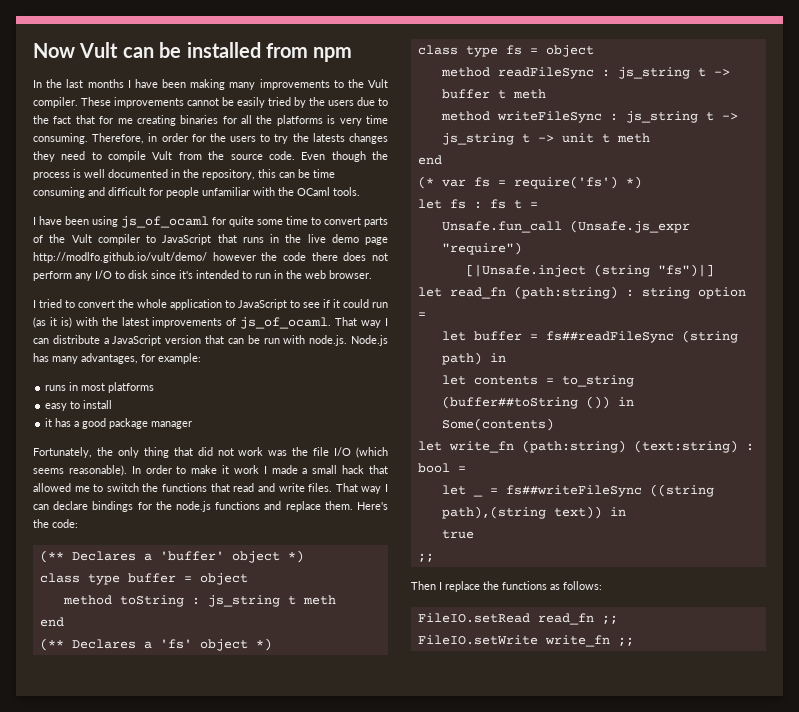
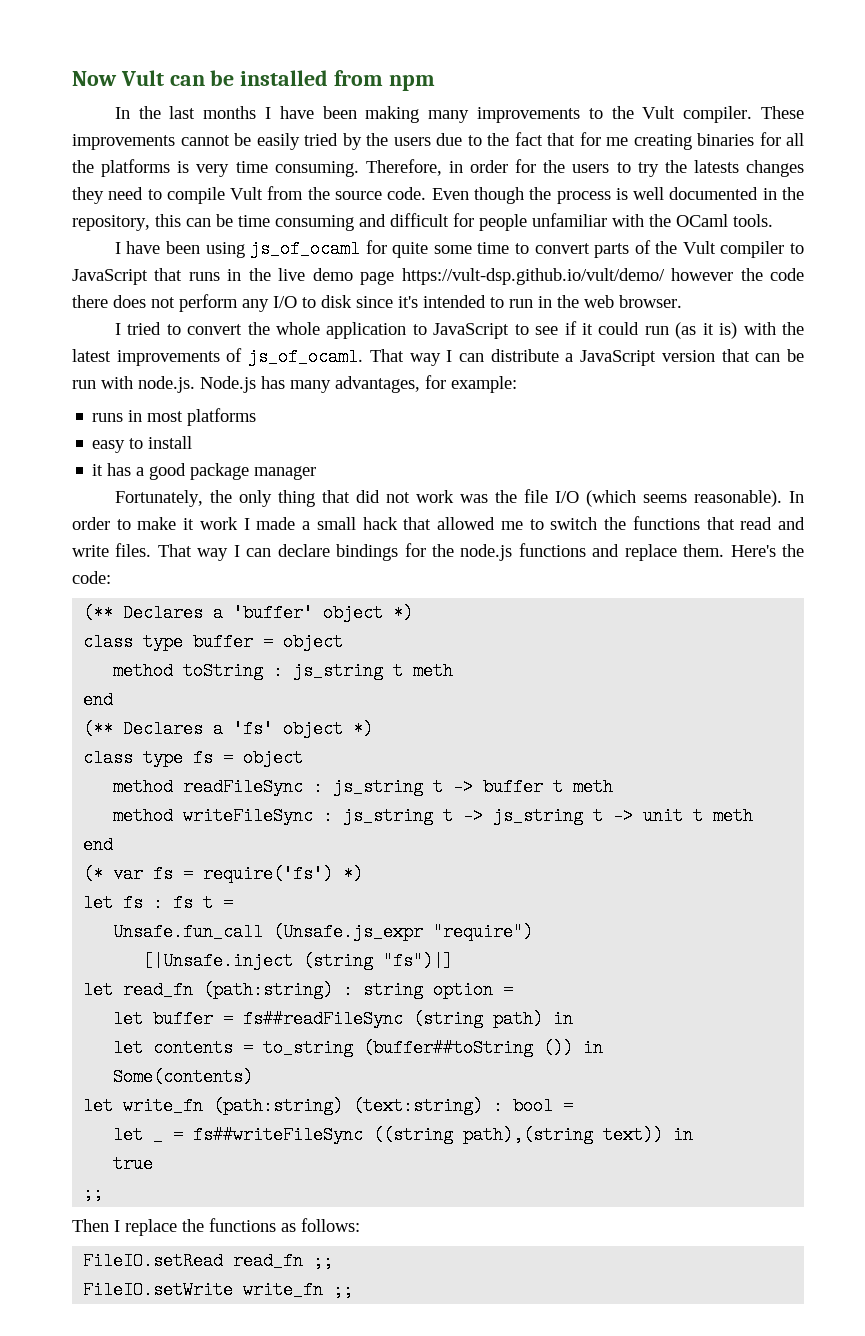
[33,252,207,263] http://modlfo.github.io/vult/demo/ -> [401,268,665,285] https://vult-dsp.github.io/vult/demo/

